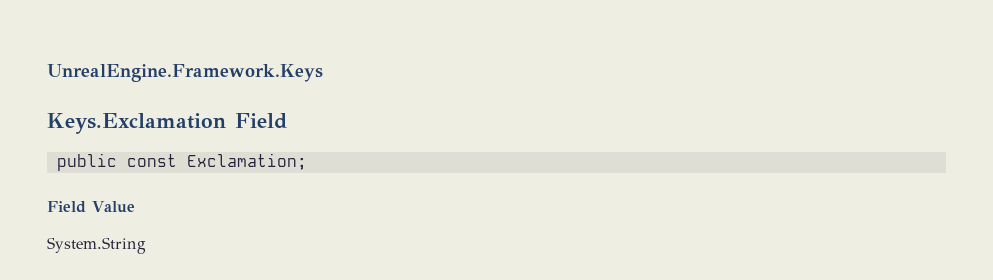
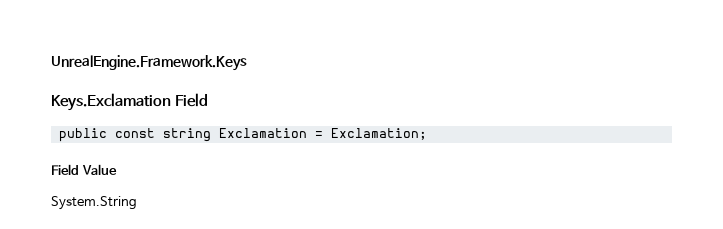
(177, 160) none -> [162,128,323,142] string Exclamation =

